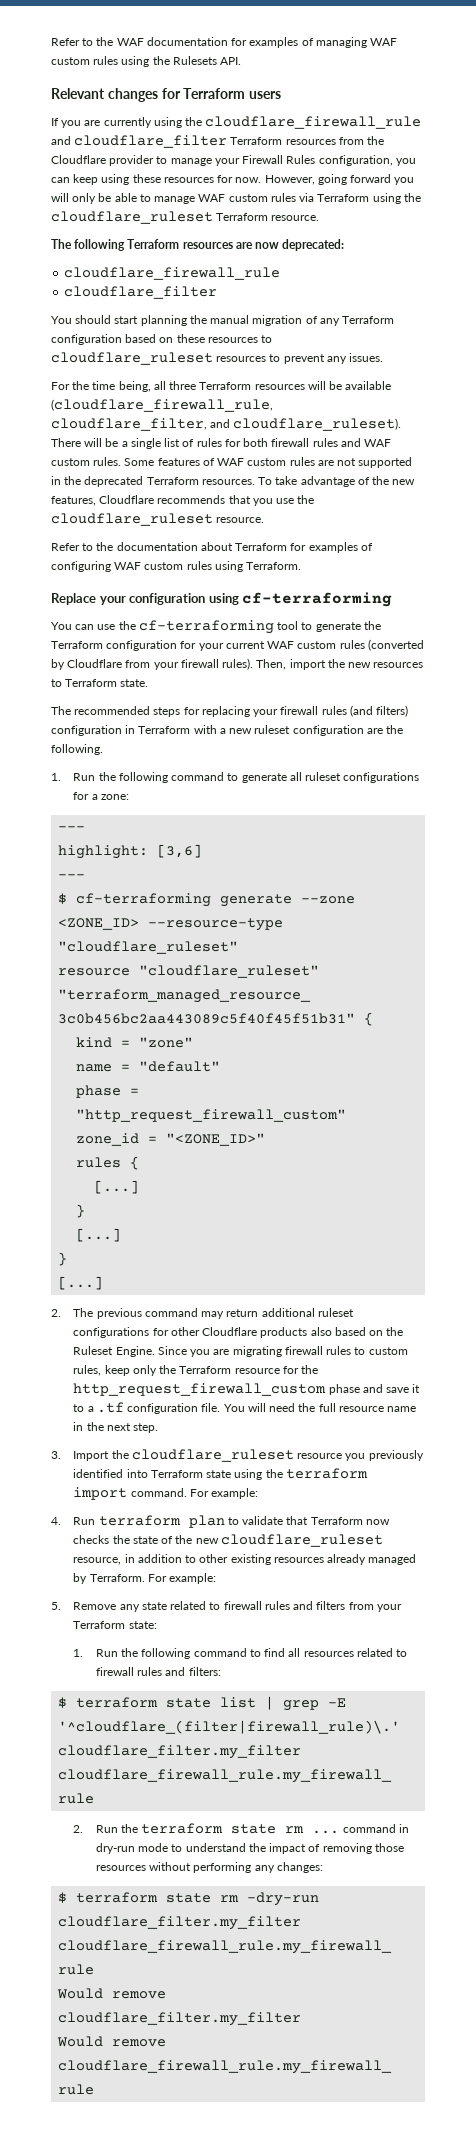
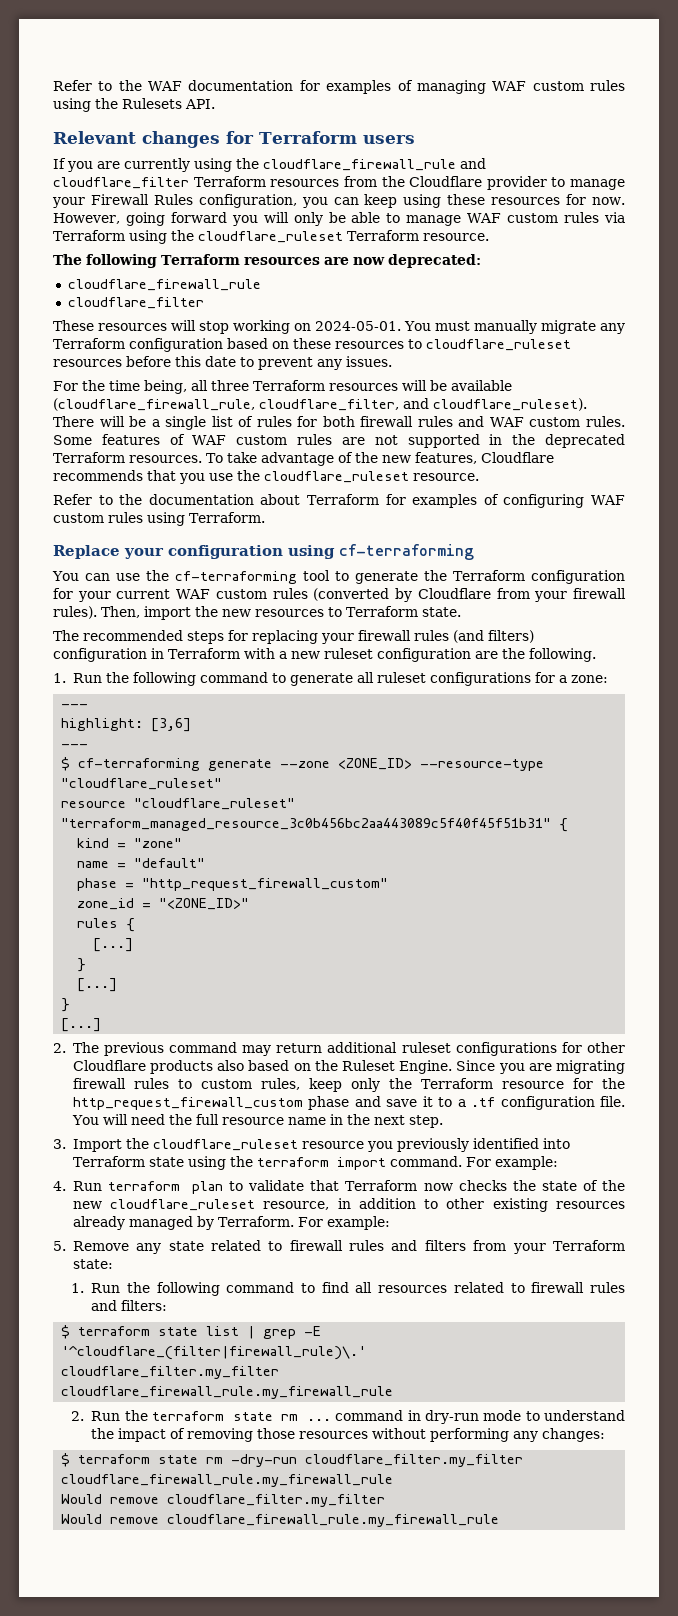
[51,315,318,326] You should start planning the manual migration of -> [53,320,596,334] These resources will stop working on 2024-05-01. You must manually migrate
(267, 359) none -> [126,356,236,367] before this date

